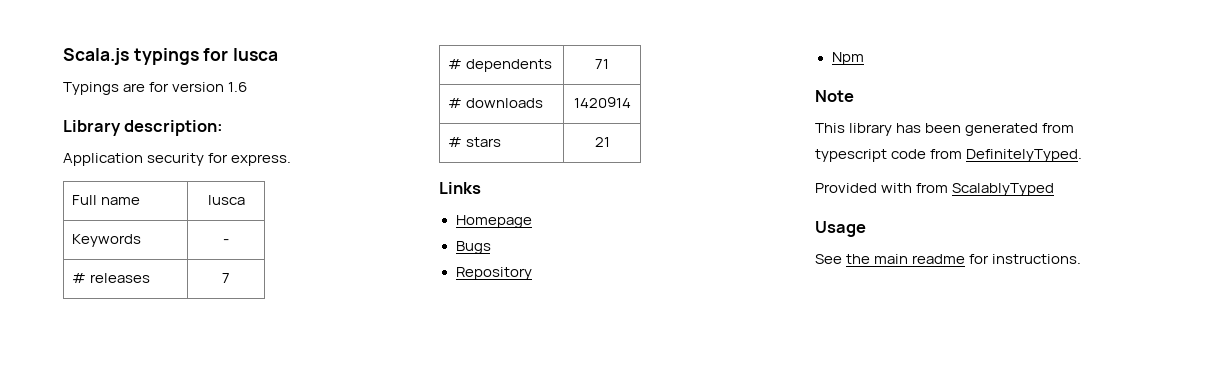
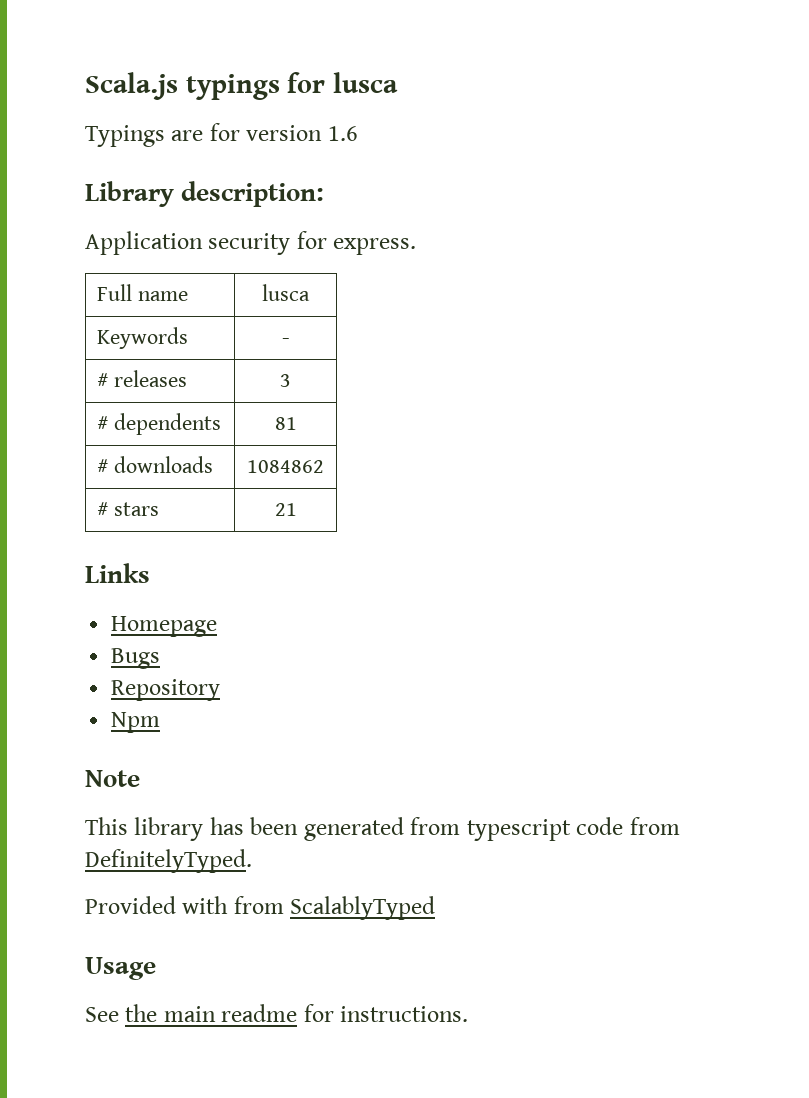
[222,273,230,283] 7 -> [280,374,291,387] 3
[595,59,609,69] 71 -> [274,417,297,430] 81
[573,97,631,108] 1420914 -> [247,460,324,473] 1084862

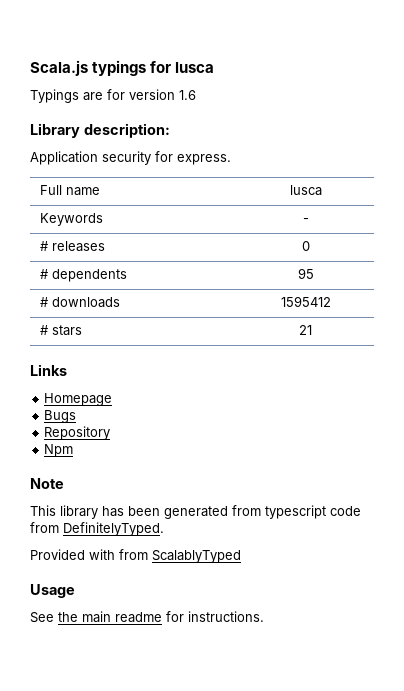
[280,374,291,387] 3 -> [301,241,310,251] 0
[274,417,297,430] 81 -> [297,268,314,279] 95
[247,460,324,473] 1084862 -> [280,296,331,307] 1595412

